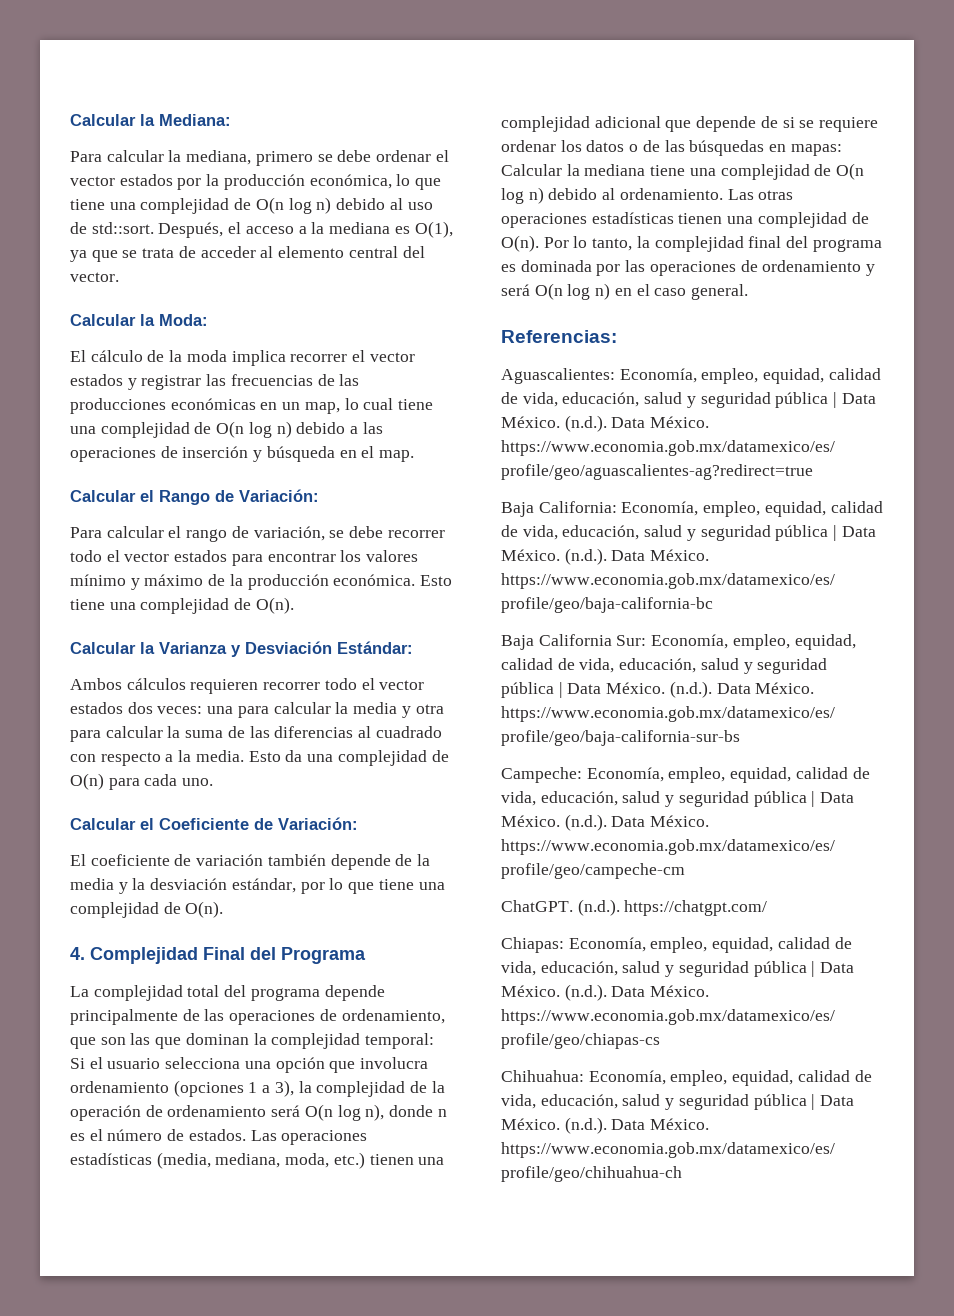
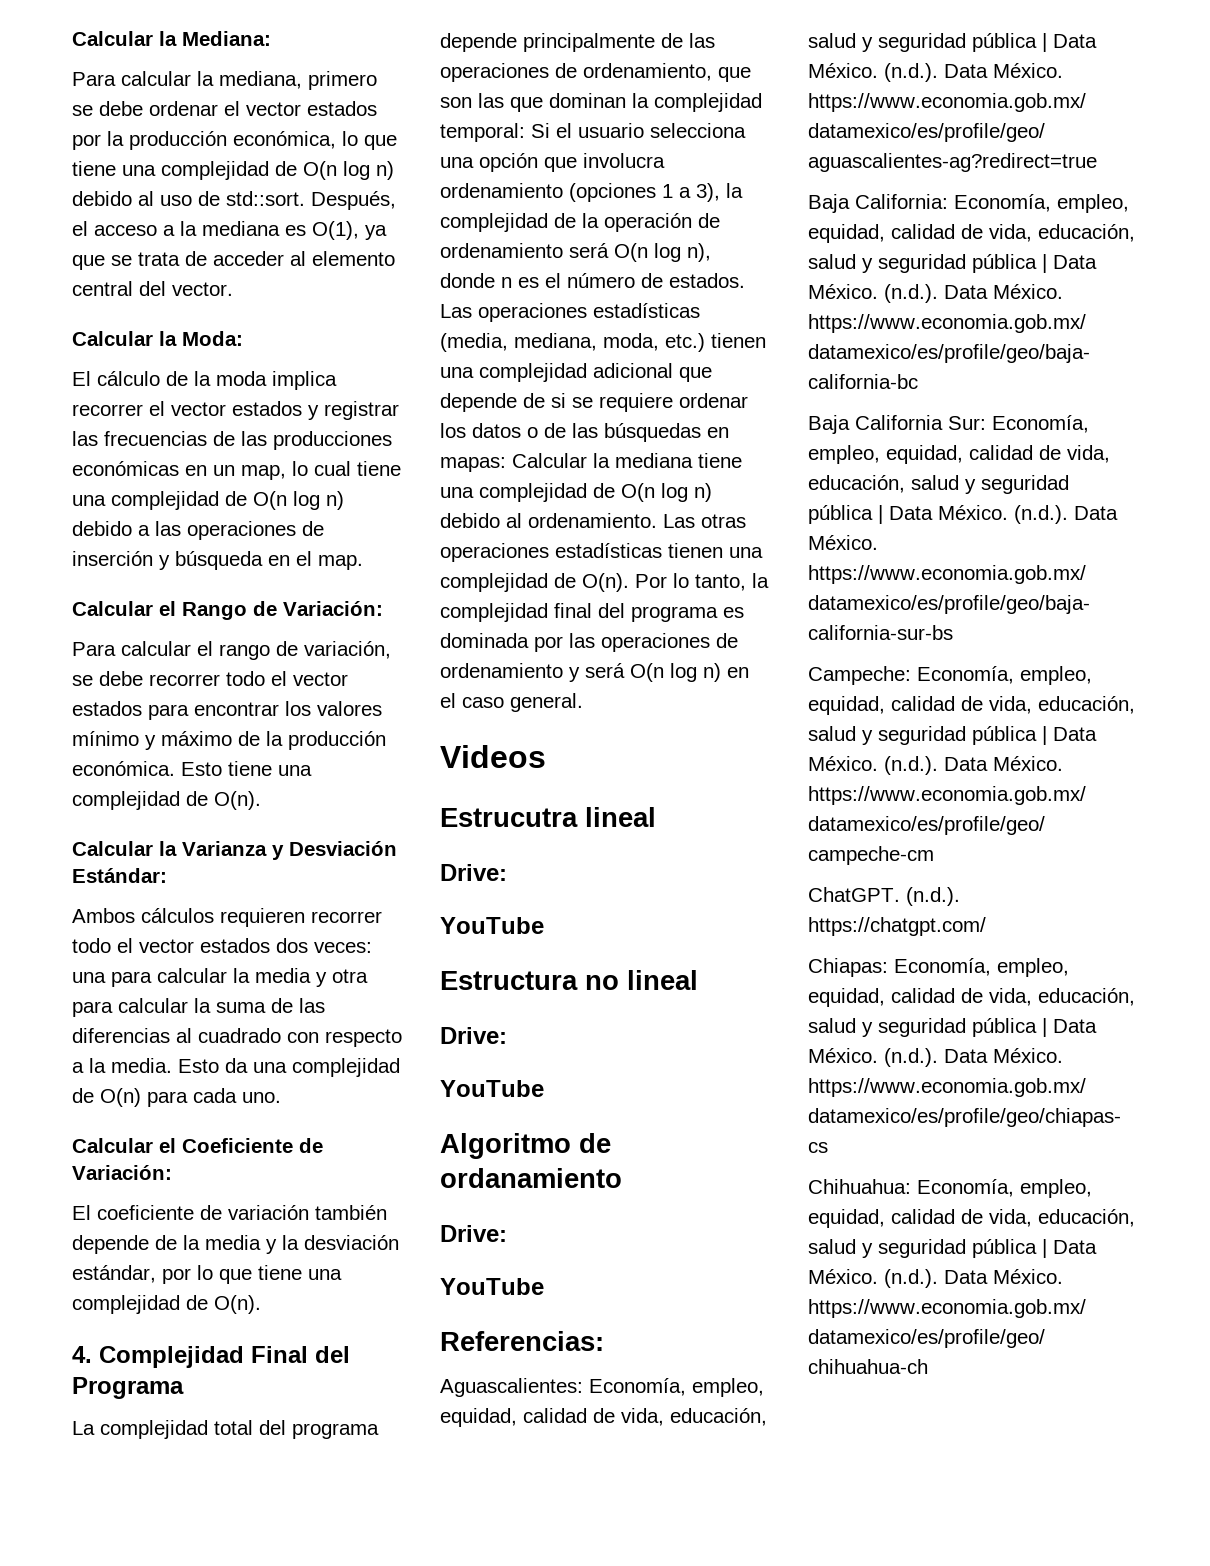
(749, 292) none -> [440,745,546,768] [440,807,656,827] [440,864,507,881] [440,917,544,934] [440,970,698,990] [440,1027,507,1044] [440,1080,544,1097] [440,1133,611,1159] [440,1168,622,1188] [440,1225,507,1242] [440,1278,544,1295] // Videos // Estrucutra lineal // Drive: // YouTube // Estructura no lineal // Drive: // YouTube // Algoritmo de ordanamiento // Drive: // YouTube

